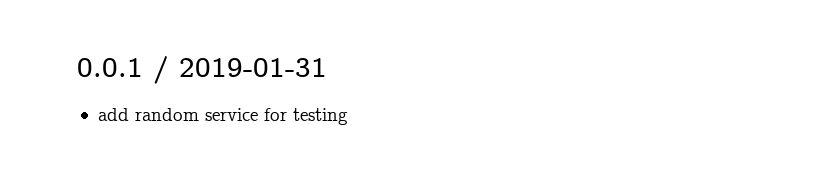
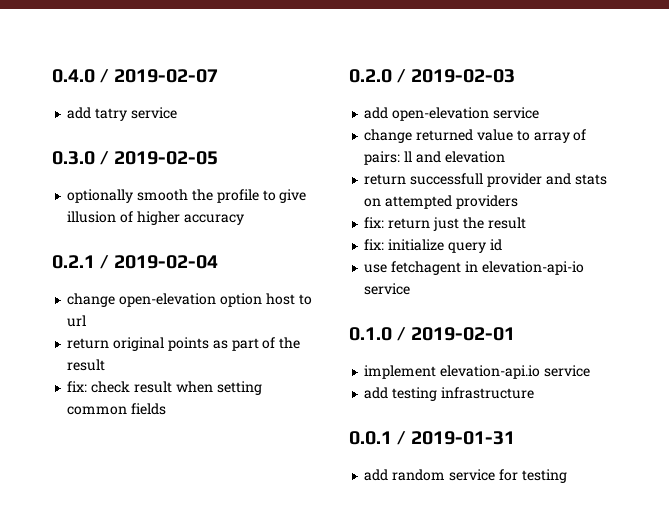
(77, 67) none -> [52,69,218,83] [67,107,177,121] [52,151,218,165] [67,189,307,203] [67,211,244,225] [52,255,218,269] [67,293,312,307] [67,315,87,327] [67,337,301,351] [67,359,106,371] [67,381,262,395] [67,403,167,415] [349,69,515,83] [364,107,539,121] [364,129,587,143] [364,151,505,165] [364,173,607,187] [364,195,518,209] [364,217,526,231] [364,239,502,253] [364,261,584,275] [364,283,411,295] [349,327,515,341] [364,365,590,379] [364,387,534,401] 0.4.0 / 2019-02-07 // add tatry service // 0.3.0 / 2019-02-05 // optionally smooth the profile to give illusion of higher accuracy // 0.2.1 / 2019-02-04 // change open-elevation option host to url // return original points as part of the result // fix: check result when setting common fields // 0.2.0 / 2019-02-03 // add open-elevation service // change returned value to array of pairs: ll and elevation // return successfull provider and stats on attempted providers // fix: return just the result // fix: initialize query id // use fetchagent in elevation-api-io service // 0.1.0 / 2019-02-01 // implement elevation-api.io service // add testing infrastructure //

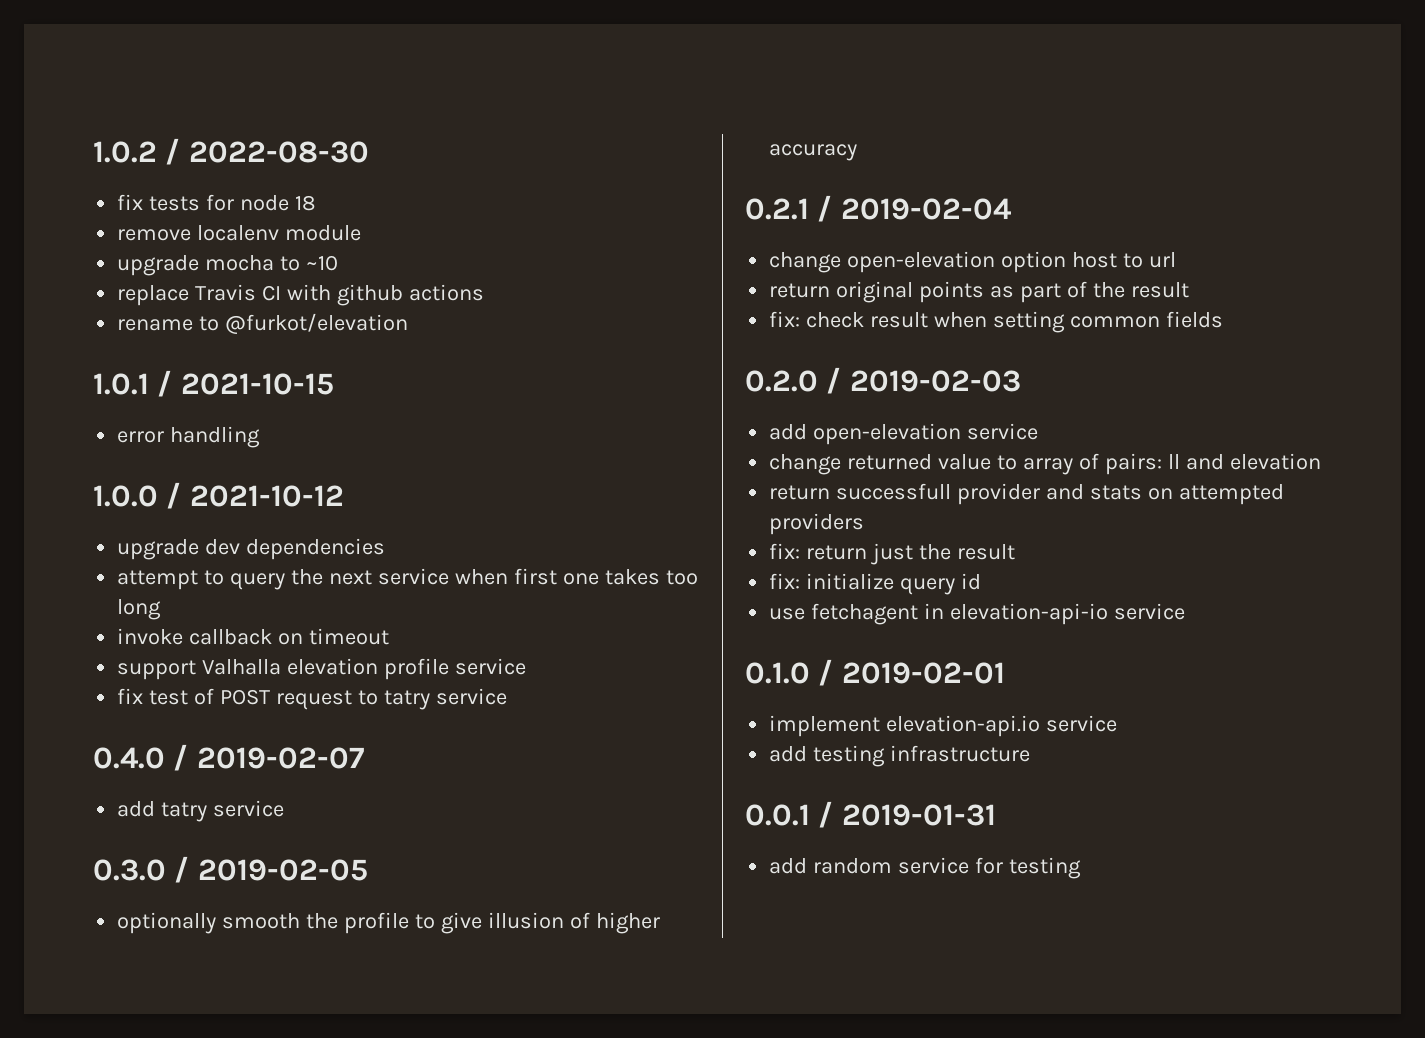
(52, 76) none -> [93,138,369,165] [117,194,316,211] [117,225,362,241] [117,255,339,276] [117,284,484,306] [117,313,409,334] [93,370,334,397] [117,426,261,448] [93,482,344,509] [117,538,386,560] [117,568,698,590] [117,599,162,620] [117,628,390,645] [117,658,526,680] [117,688,507,710] 1.0.2 / 2022-08-30 // fix tests for node 18 // remove localenv module // upgrade mocha to ~10 // replace Travis CI with github actions // rename to @furkot/elevation // 1.0.1 / 2021-10-15 // error handling // 1.0.0 / 2021-10-12 // upgrade dev dependencies // attempt to query the next service when first one takes too long // invoke callback on timeout // support Valhalla elevation profile service // fix test of POST request to tatry service //

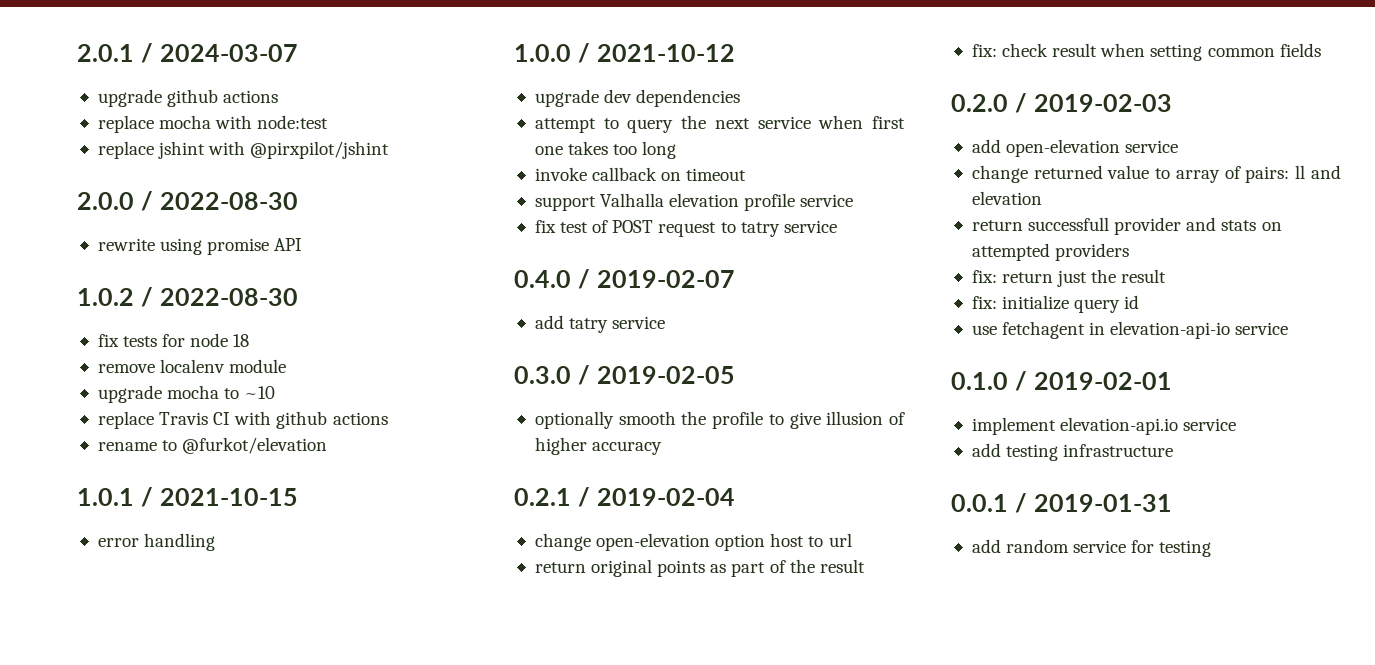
(93, 152) none -> [77,43,298,63] [97,89,279,107] [97,115,329,133] [97,141,390,159] [77,191,298,211] [97,238,303,255] 2.0.1 / 2024-03-07 // upgrade github actions // replace mocha with node:test // replace jshint with @pirxpilot/jshint // 2.0.0 / 2022-08-30 // rewrite using promise API //

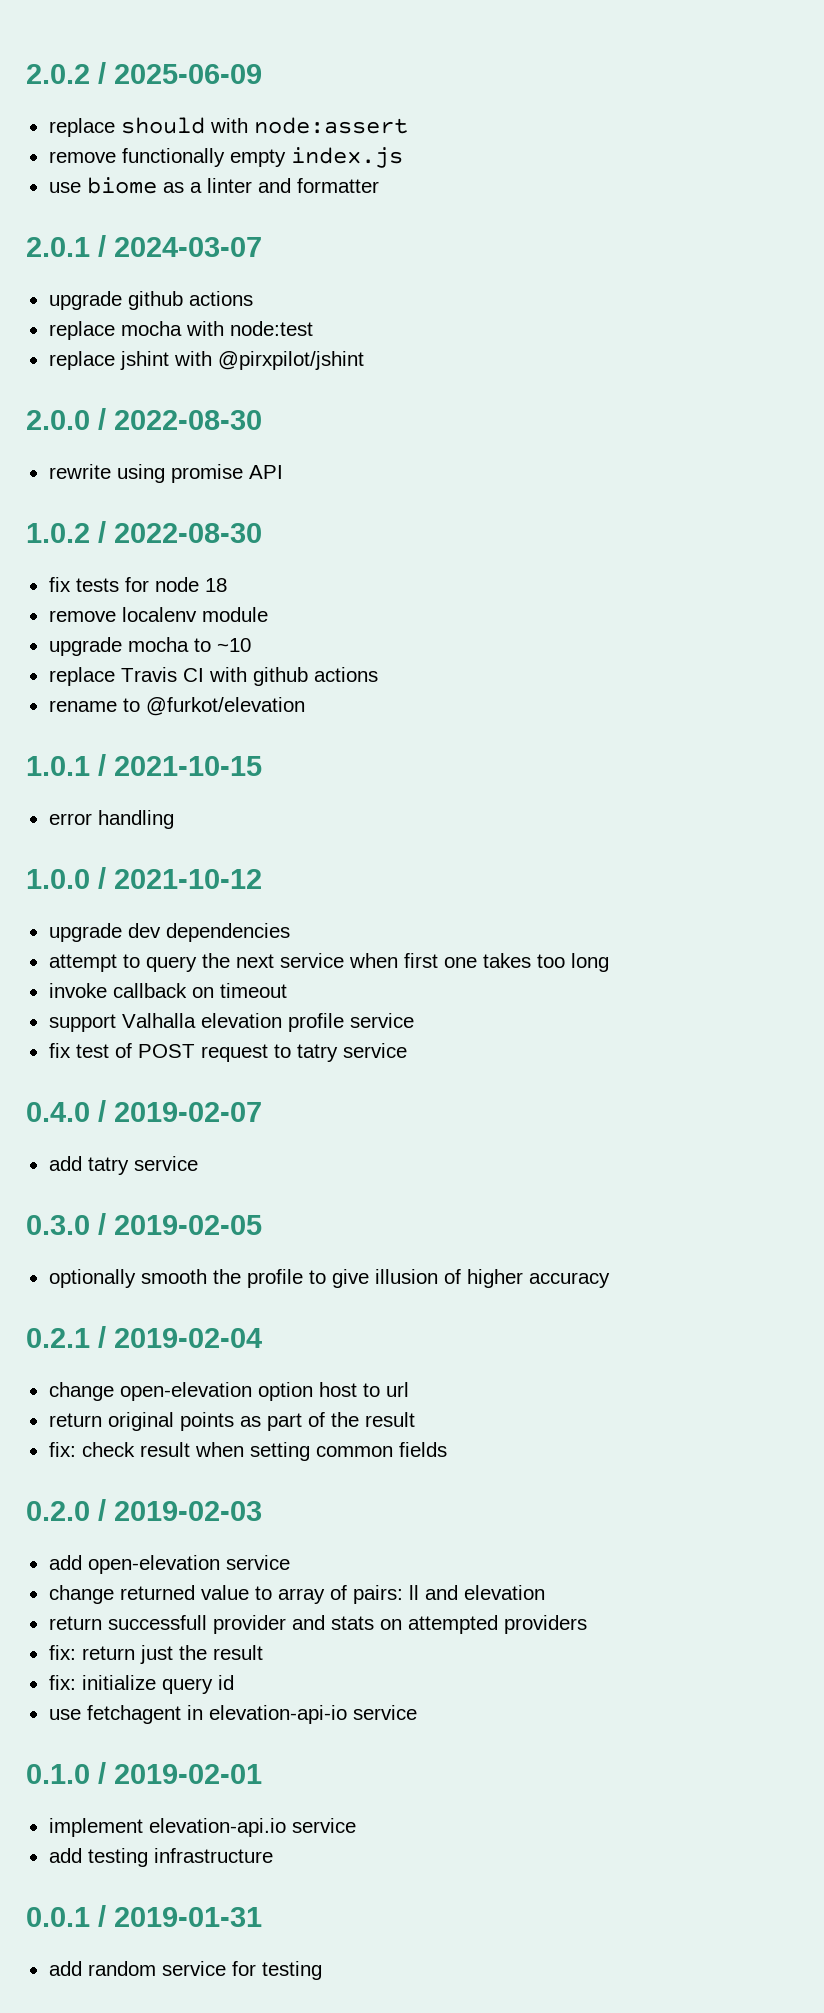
(77, 53) none -> [26,62,262,84] [48,117,408,137] [48,147,403,168] [48,177,379,194] 2.0.2 / 2025-06-09 // replace should with node:assert // remove functionally empty index.js // use biome as a linter and formatter //

